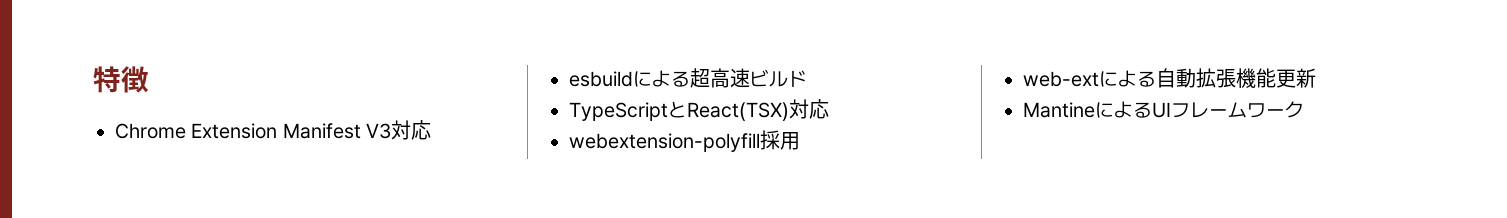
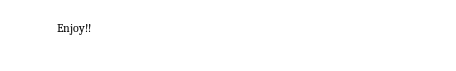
[93,66,149,93] [115,120,432,140] [569,68,807,88] [569,99,829,121] [569,130,800,152] [1023,68,1316,88] [1023,101,1304,118] 特徴 // Chrome Extension Manifest V3対応 // esbuildによる超高速ビルド // TypeScriptとReact(TSX)対応 // webextension-polyfill採用 // web-extによる自動拡張機能更新 // MantineによるUIフレームワーク -> [57,24,91,35] Enjoy!!

